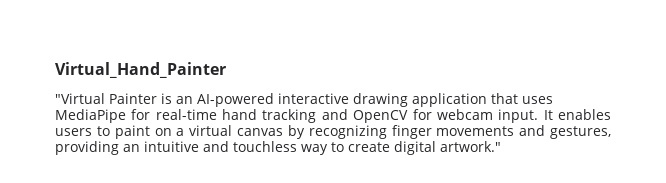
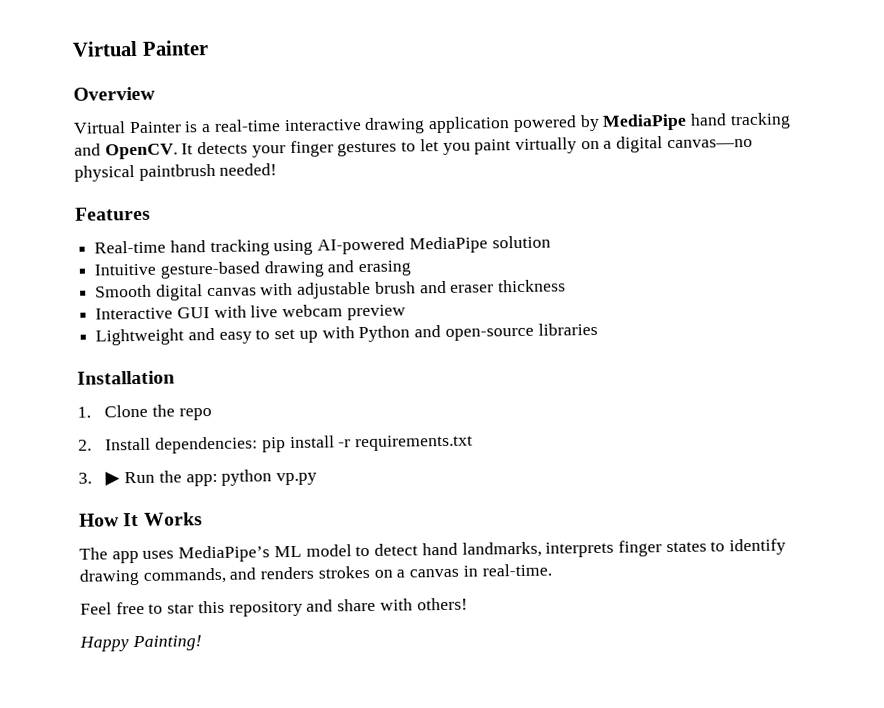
[55,62,226,78] [55,93,553,107] [55,109,612,123] [55,125,611,139] [55,141,501,155] Virtual_Hand_Painter // "Virtual Painter is an AI-powered interactive drawing application that uses MediaPipe for real-time hand tracking and OpenCV for webcam input. It enables users to paint on a virtual canvas by recognizing finger movements and gestures, providing an intuitive and touchless way to create digital artwork." -> [72,40,209,57] [73,86,155,101] [73,112,791,134] [74,136,753,160] [74,163,278,182] [75,206,151,221] [94,235,551,257] [94,260,412,279] [95,279,567,301] [95,304,406,321] [95,322,598,346] [77,370,175,385] [77,404,212,421] [78,434,474,454] [78,469,318,487] [79,512,203,527] [79,538,787,564] [79,563,552,586] [80,597,468,617] [79,635,202,652] Virtual Painter // Overview // Virtual Painter is a real-time interactive drawing application powered by MediaPipe hand tracking and OpenCV. It detects your finger gestures to let you paint virtually on a digital canvas—no physical paintbrush needed! // Features // Real-time hand tracking using AI-powered MediaPipe solution // Intuitive gesture-based drawing and erasing // Smooth digital canvas with adjustable brush and eraser thickness // Interactive GUI with live webcam preview // Lightweight and easy to set up with Python and open-source libraries // Installation // 1. Clone the repo // 2. Install dependencies: pip install -r requirements.txt // 3. ▶ Run the app: python vp.py // How It Works // The app uses MediaPipe’s ML model to detect hand landmarks, interprets finger states to identify drawing commands, and renders strokes on a canvas in real-time. // Feel free to star this repository and share with others! // Happy Painting!

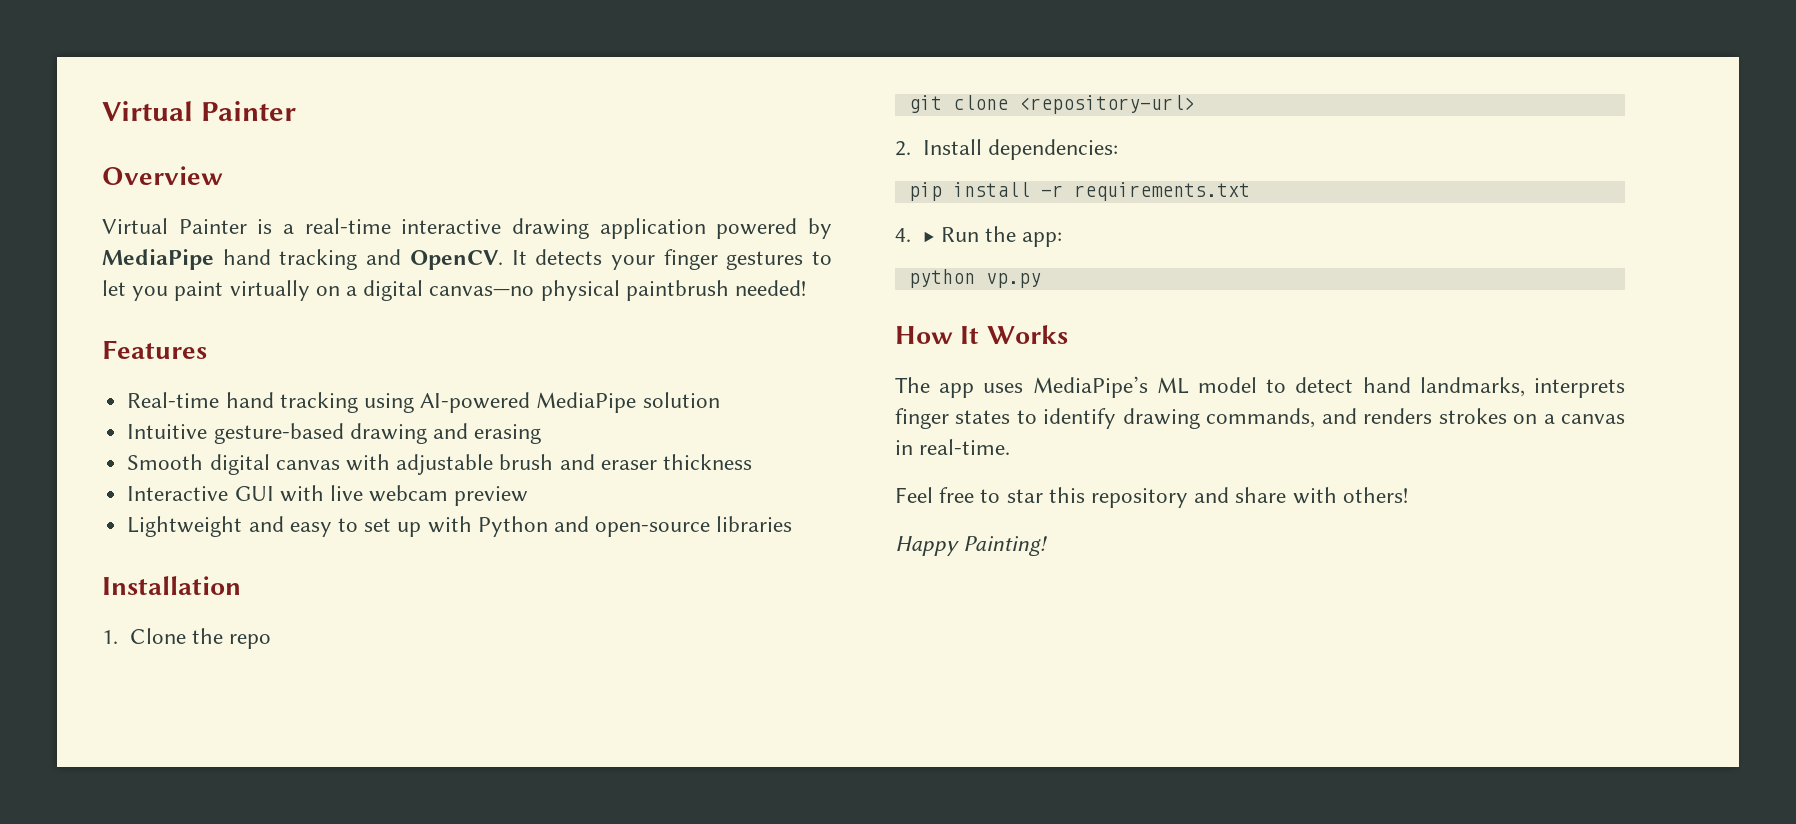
(212, 414) none -> [908,95,1195,114] // git clone <repository-url>
(259, 445) none -> (1118, 149) //
[78,472,92,484] 3. -> [895,228,911,242] 4.
(218, 480) none -> (1063, 239) //

